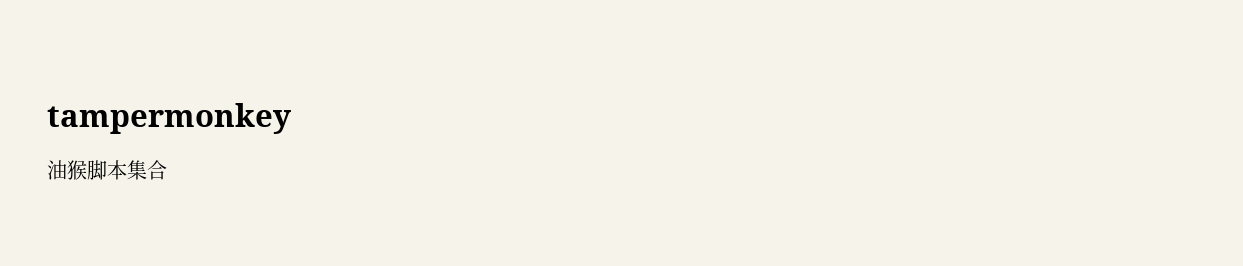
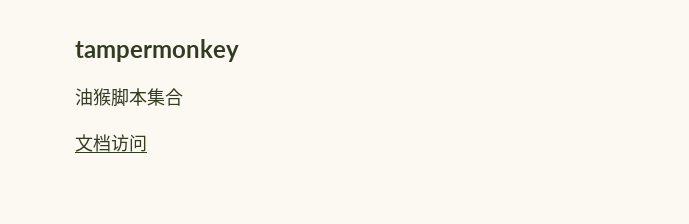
(167, 170) none -> [75,134,147,152] // 文档访问

